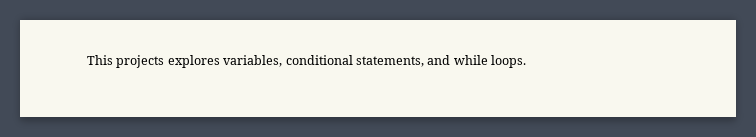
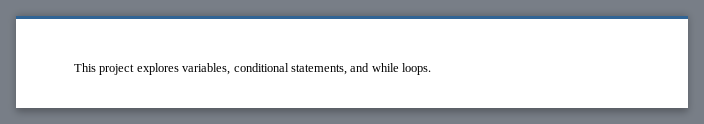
[116,55,165,68] projects -> [99,64,135,75] project

